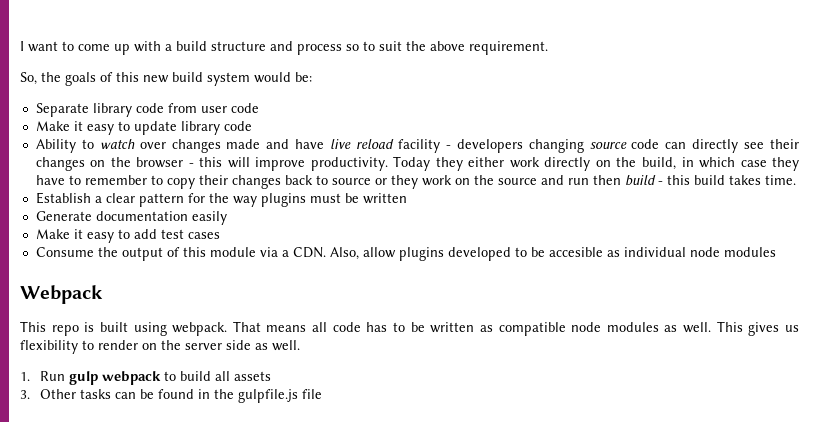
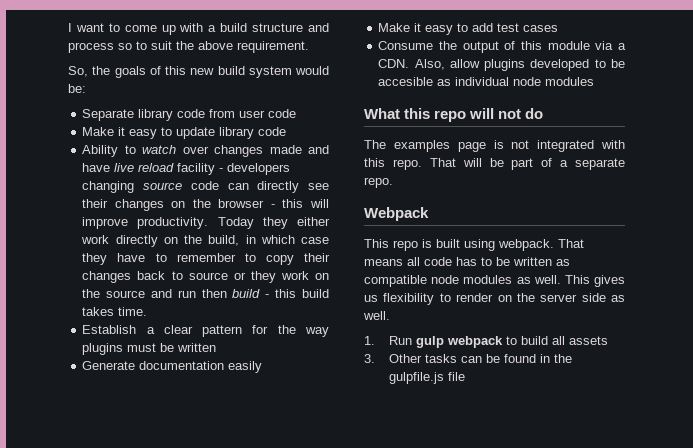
(776, 252) none -> [364,108,544,122] [364,140,625,152] [364,158,625,170] [364,177,393,188] // What this repo will not do // The examples page is not integrated with this repo. That will be part of a separate repo.

